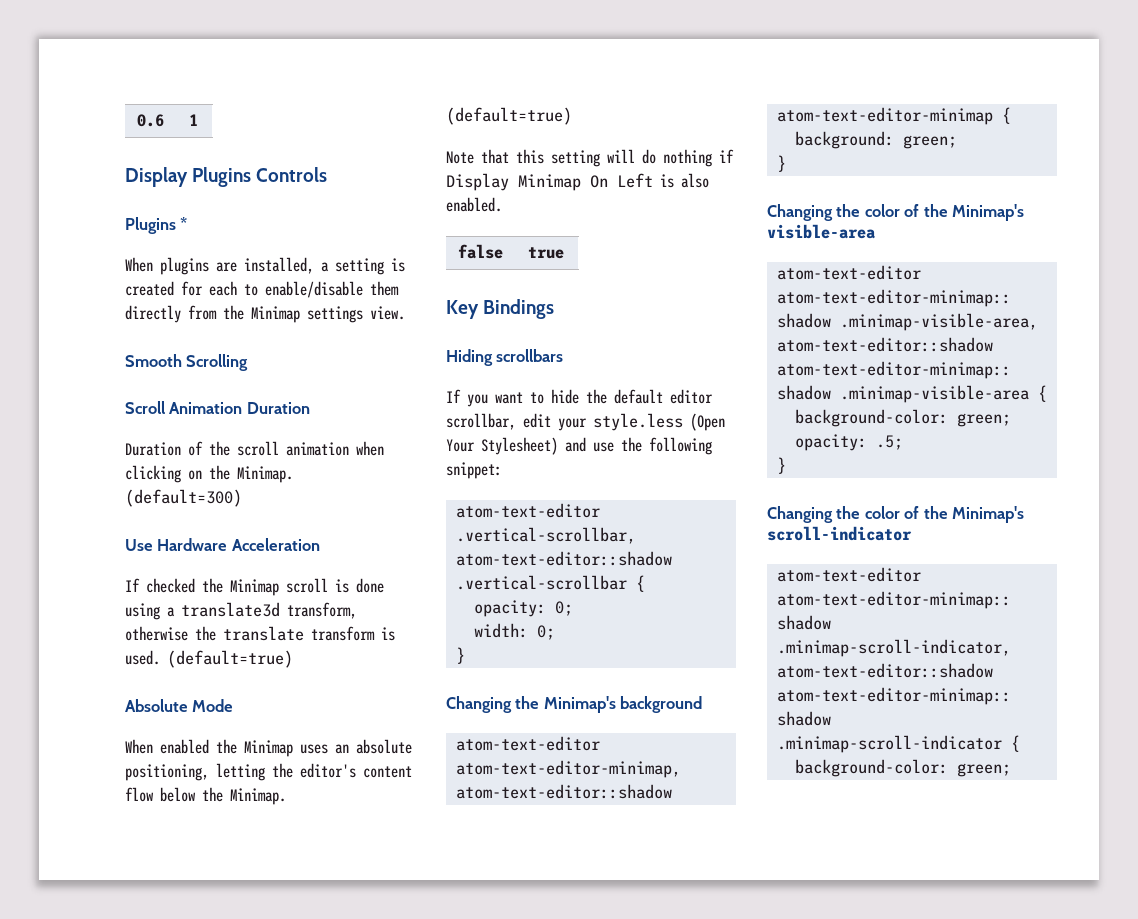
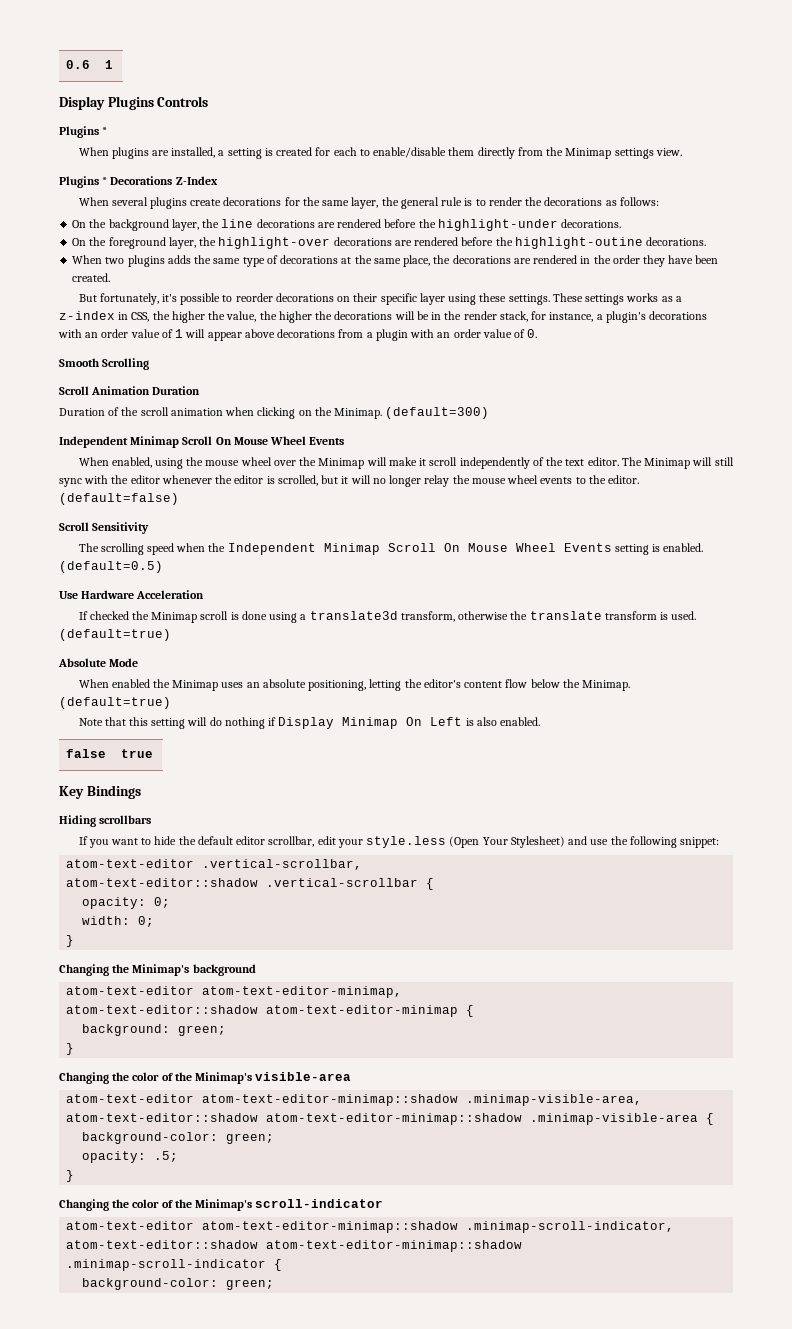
(405, 313) none -> [59,176,218,188] [78,197,659,209] [72,219,622,231] [72,237,707,249] [72,255,719,267] [72,273,111,282] [78,293,682,305] [59,311,708,323] [58,329,538,341] // Plugins * Decorations Z-Index // When several plugins create decorations for the same layer, the general rule is to render the decorations as follows: // On the background layer, the line decorations are rendered before the highlight-under decorations. // On the foreground layer, the highlight-over decorations are rendered before the highlight-outine decorations. // When two plugins adds the same type of decorations at the same place, the decorations are rendered in the order they have been created. // But fortunately, it's possible to reorder decorations on their specific layer using these settings. These settings works as a z-index in CSS, the higher the value, the higher the decorations will be in the render stack, for instance, a plugin's decorations with an order value of 1 will appear above decorations from a plugin with an order value of 0.
(242, 498) none -> [59,436,345,448] [78,457,734,469] [59,475,640,487] [59,493,179,505] [59,522,150,534] [78,543,704,555] [59,561,163,573] // Independent Minimap Scroll On Mouse Wheel Events // When enabled, using the mouse wheel over the Minimap will make it scroll independently of the text editor. The Minimap will still sync with the editor whenever the editor is scrolled, but it will no longer relay the mouse wheel events to the editor. (default=false) // Scroll Sensitivity // The scrolling speed when the Independent Minimap Scroll On Mouse Wheel Events setting is enabled. (default=0.5)

